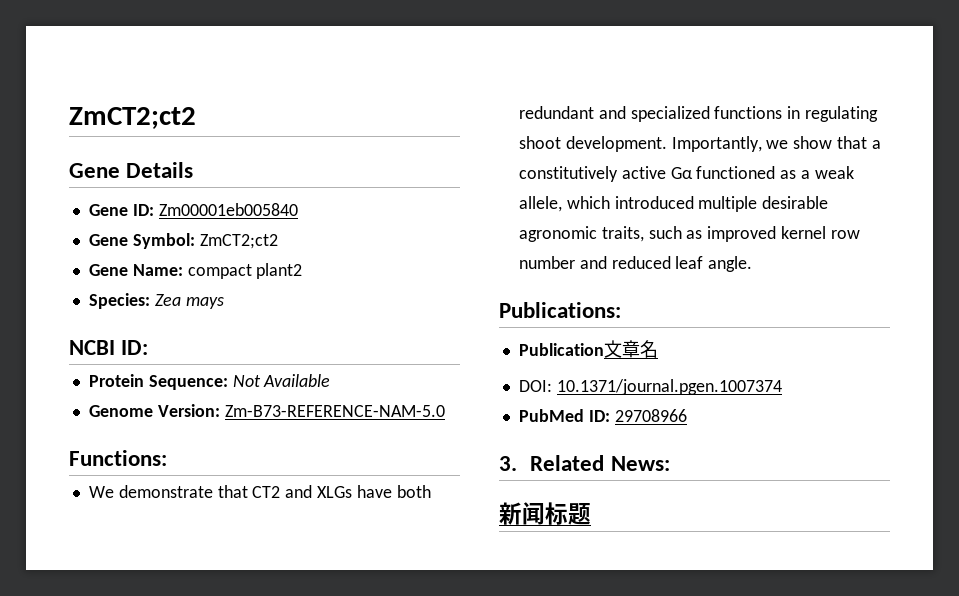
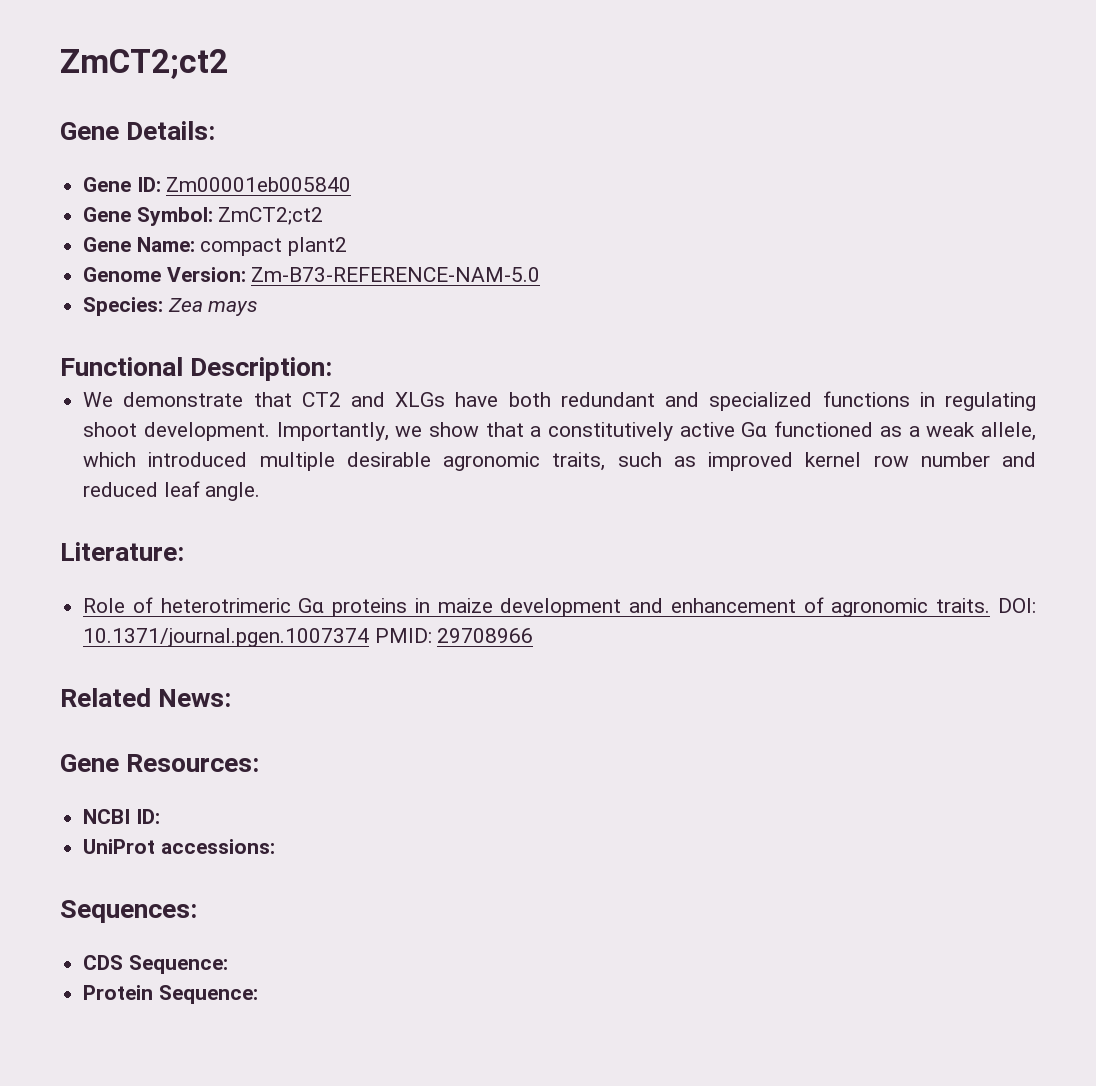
[69,107,196,129] [69,162,194,178] ZmCT2;ct2 // Gene Details -> [60,49,228,79] [60,121,216,140] ZmCT2;ct2 // Gene Details:
(303, 271) none -> [83,267,541,282] // Genome Version: Zm-B73-REFERENCE-NAM-5.0
[69,340,149,355] [88,374,331,390] [88,404,445,417] [69,450,167,466] NCBI ID: // Protein Sequence: Not Available // Genome Version: Zm-B73-REFERENCE-NAM-5.0 // Functions: -> [60,357,333,381] Functional Description:
[499,302,621,318] [518,340,658,358] Publications: // Publication文章名 // -> [60,542,184,561] [83,597,991,617] Literature: // Role of heterotrimeric Gα proteins in maize development and enhancement of agronomic traits.
[518,409,610,422] // PubMed ID: -> [374,628,432,643] PMID:
[499,456,517,471] 3. -> (534, 635) none
[499,502,591,525] 新闻标题 -> [60,754,260,772] [83,809,160,824] [83,839,275,854] [60,900,197,923] [83,955,228,974] [83,985,258,1004] Gene Resources: // NCBI ID: // UniProt accessions: // Sequences: // CDS Sequence: // Protein Sequence:

